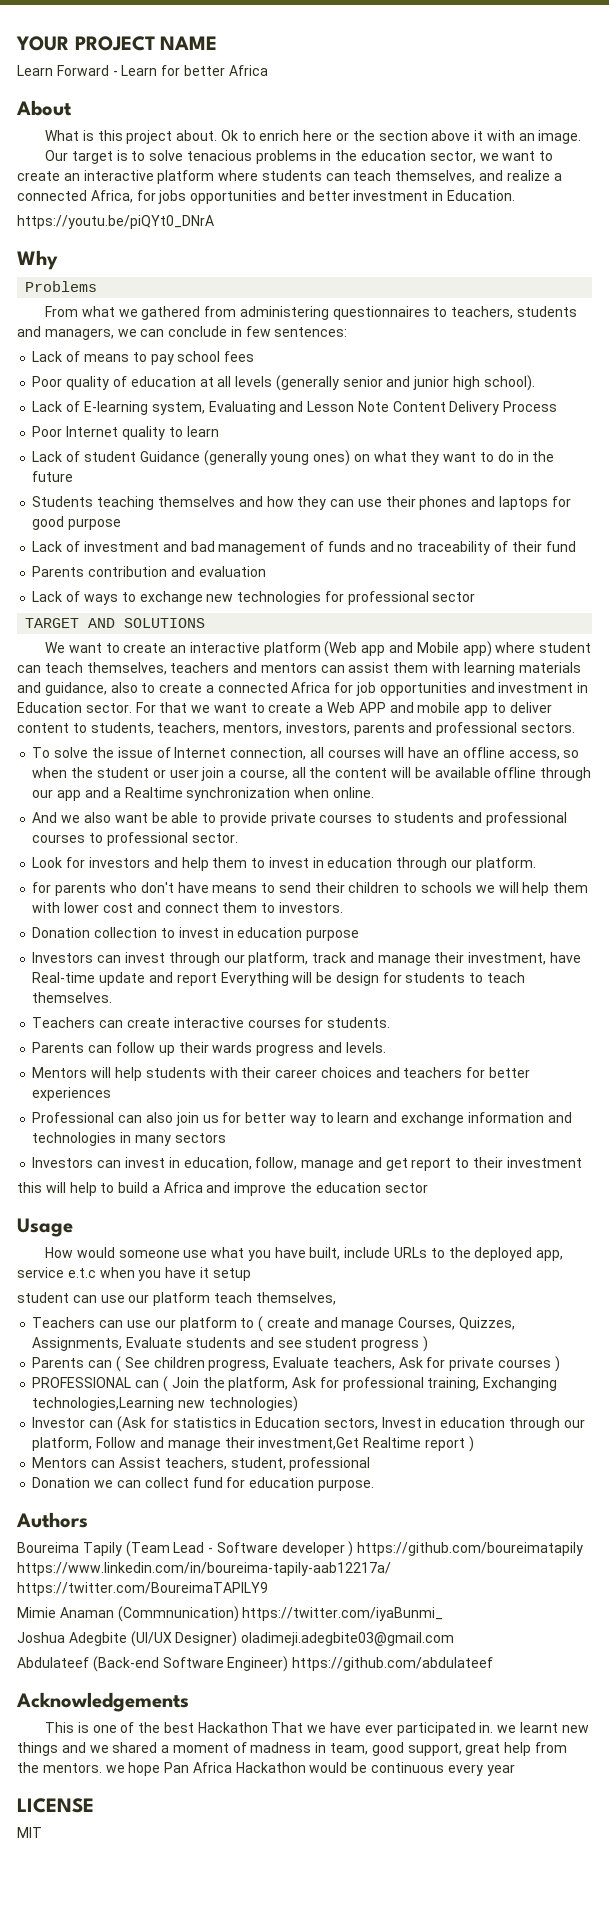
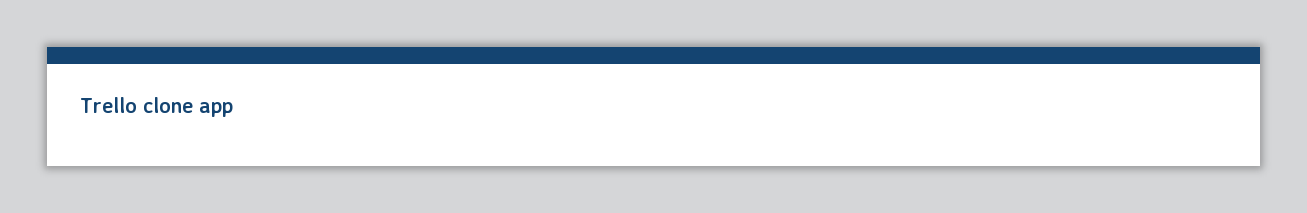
[16,36,218,51] [17,65,268,76] [16,100,72,116] [44,130,582,144] [44,150,554,164] [17,170,562,184] [17,190,516,204] [17,215,214,229] [17,250,58,270] [25,281,98,292] [44,306,577,320] [17,326,348,340] [32,351,255,365] [32,375,535,391] [32,401,558,415] [32,426,219,440] [32,450,555,466] [32,471,74,482] [32,496,571,510] [32,516,122,530] [32,541,576,555] [32,566,266,577] [32,591,476,605] [25,618,206,628] [44,641,592,657] [17,662,581,676] [17,682,589,696] [17,702,552,716] [17,722,576,736] [32,747,580,760] [32,767,592,781] [32,787,374,801] [32,812,567,826] [32,832,238,846] [32,857,536,871] [32,882,589,896] [32,902,343,913] [32,927,360,941] [32,952,581,966] [32,972,525,986] [32,992,113,1003] [32,1017,391,1028] [32,1042,386,1056] [32,1067,530,1081] [32,1087,112,1101] [32,1112,572,1126] [32,1132,226,1146] [32,1157,582,1171] [17,1182,428,1196] [17,1218,73,1237] [44,1247,564,1261] [17,1267,251,1281] [17,1292,336,1306] [32,1316,515,1332] [32,1336,428,1352] [32,1356,560,1372] [32,1376,558,1392] [32,1396,298,1412] [32,1416,585,1432] [32,1436,474,1452] [32,1457,371,1471] [32,1477,374,1491] [16,1512,88,1528] [17,1541,584,1557] [17,1562,391,1576] [17,1582,268,1596] [17,1606,444,1622] [17,1631,455,1647] [17,1656,494,1672] [16,1692,189,1712] [44,1722,589,1736] [17,1742,567,1756] [17,1762,515,1776] [17,1798,94,1813] [17,1827,42,1838] YOUR PROJECT NAME // Learn Forward - Learn for better Africa // About // What is this project about. Ok to enrich here or the section above it with an image. // Our target is to solve tenacious problems in the education sector, we want to create an interactive platform where students can teach themselves, and realize a connected Africa, for jobs opportunities and better investment in Education. // https://youtu.be/piQYt0_DNrA // Why // Problems // From what we gathered from administering questionnaires to teachers, students and managers, we can conclude in few sentences: // Lack of means to pay school fees // Poor quality of education at all levels (generally senior and junior high school). // Lack of E-learning system, Evaluating and Lesson Note Content Delivery Process // Poor Internet quality to learn // Lack of student Guidance (generally young ones) on what they want to do in the future // Students teaching themselves and how they can use their phones and laptops for good purpose // Lack of investment and bad management of funds and no traceability of their fund // Parents contribution and evaluation // Lack of ways to exchange new technologies for professional sector // TARGET AND SOLUTIONS // We want to create an interactive platform (Web app and Mobile app) where student can teach themselves, teachers and mentors can assist them with learning materials and guidance, also to create a connected Africa for job opportunities and investment in Education sector. For that we want to create a Web APP and mobile app to deliver content to students, teachers, mentors, investors, parents and professional sectors. // To solve the issue of Internet connection, all courses will have an offline access, so when the student or user join a course, all the content will be available offline through our app and a Realtime synchronization when online. // And we also want be able to provide private courses to students and professional courses to professional sector. // Look for investors and help them to invest in education through our platform. // for parents who don't have means to send their children to schools we will help them with lower cost and connect them to investors. // Donation collection to invest in education purpose // Investors can invest through our platform, track and manage their investment, have Real-time update and report Everything will be design for students to teach themselves. // Teachers can create interactive courses for students. // Parents can follow up their wards progress and levels. // Mentors will help students with their career choices and teachers for better experiences // Professional can also join us for better way to learn and exchange information and technologies in many sectors // Investors can invest in education, follow, manage and get report to their investment // this will help to build a Africa and improve the education sector // Usage // How would someone use what you have built, include URLs to the deployed app, service e.t.c when you have it setup // student can use our platform teach themselves, // Teachers can use our platform to ( create and manage Courses, Quizzes, Assignments, Evaluate students and see student progress ) // Parents can ( See children progress, Evaluate teachers, Ask for private courses ) // PROFESSIONAL can ( Join the platform, Ask for professional training, Exchanging technologies,Learning new technologies) // Investor can (Ask for statistics in Education sectors, Invest in education through our platform, Follow and manage their investment,Get Realtime report ) // Mentors can Assist teachers, student, professional // Donation we can collect fund for education purpose. // Authors // Boureima Tapily (Team Lead - Software developer ) https://github.com/boureimatapily https://www.linkedin.com/in/boureima-tapily-aab12217a/ https://twitter.com/BoureimaTAPILY9 // Mimie Anaman (Commnunication) https://twitter.com/iyaBunmi_ // Joshua Adegbite (UI/UX Designer) oladimeji.adegbite03@gmail.com // Abdulateef (Back-end Software Engineer) https://github.com/abdulateef // Acknowledgements // This is one of the best Hackathon That we have ever participated in. we learnt new things and we shared a moment of madness in team, good support, great help from the mentors. we hope Pan Africa Hackathon would be continuous every year // LICENSE // MIT -> [80,97,233,117] Trello clone app

